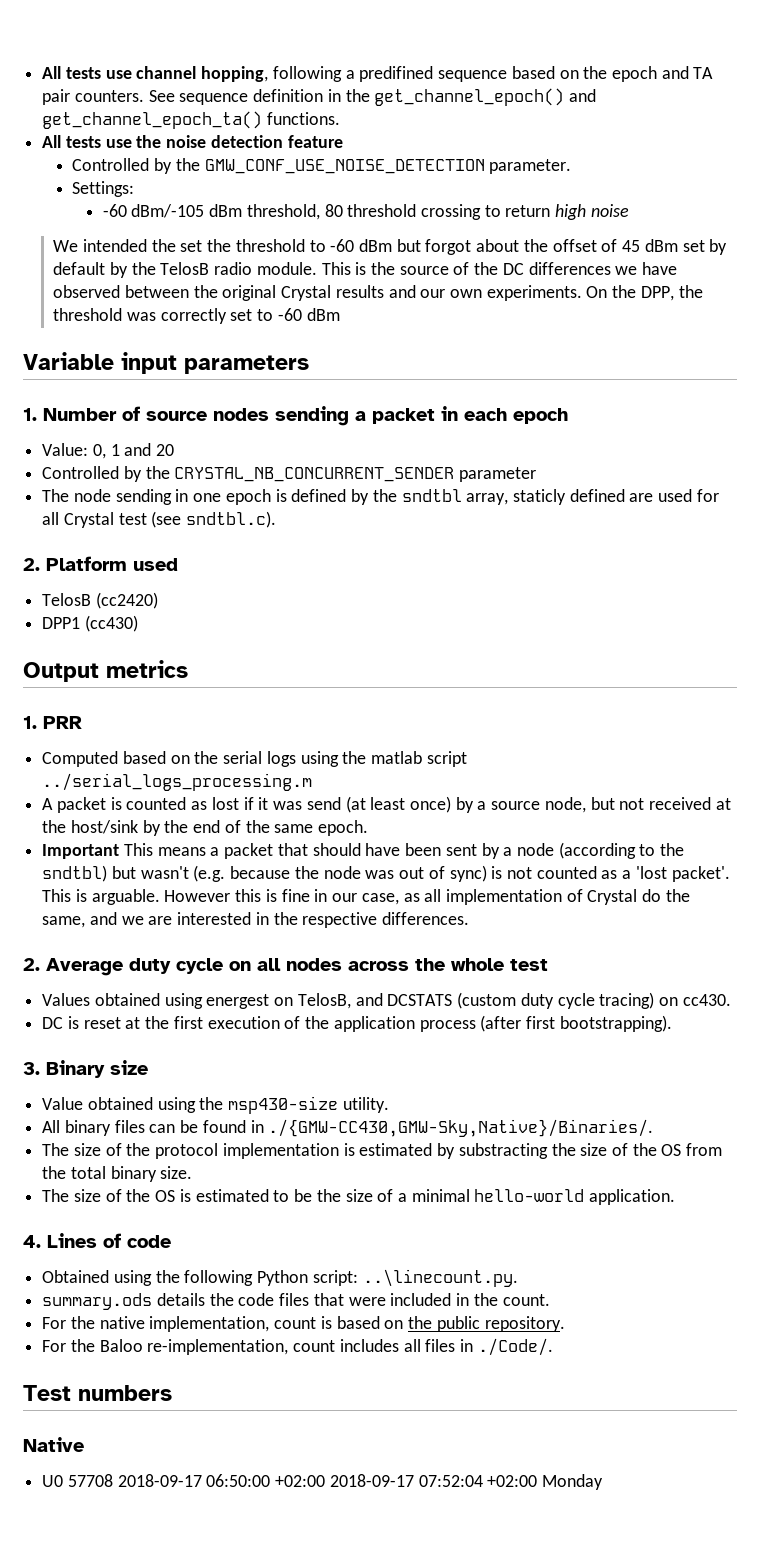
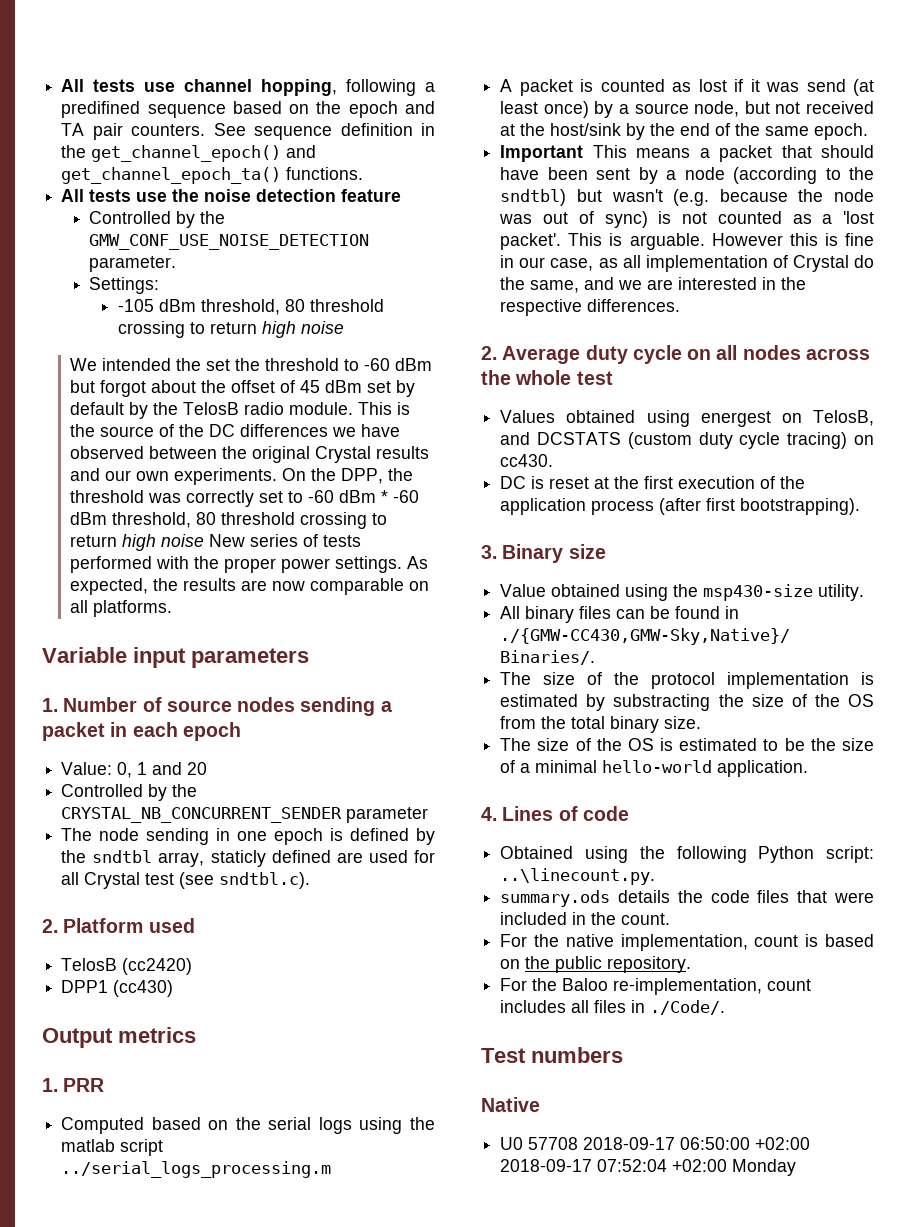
[102,204,205,218] -60 dBm/-105 -> [117,299,154,312] -105
(340, 314) none -> [381,490,420,503] [70,512,388,529] [70,534,362,551] [70,556,429,573] [70,578,430,595] [70,600,173,617] * -60 dBm threshold, 80 threshold crossing to return high noise New series of tests performed with the proper power settings. As expected, the results are now comparable on all platforms.

